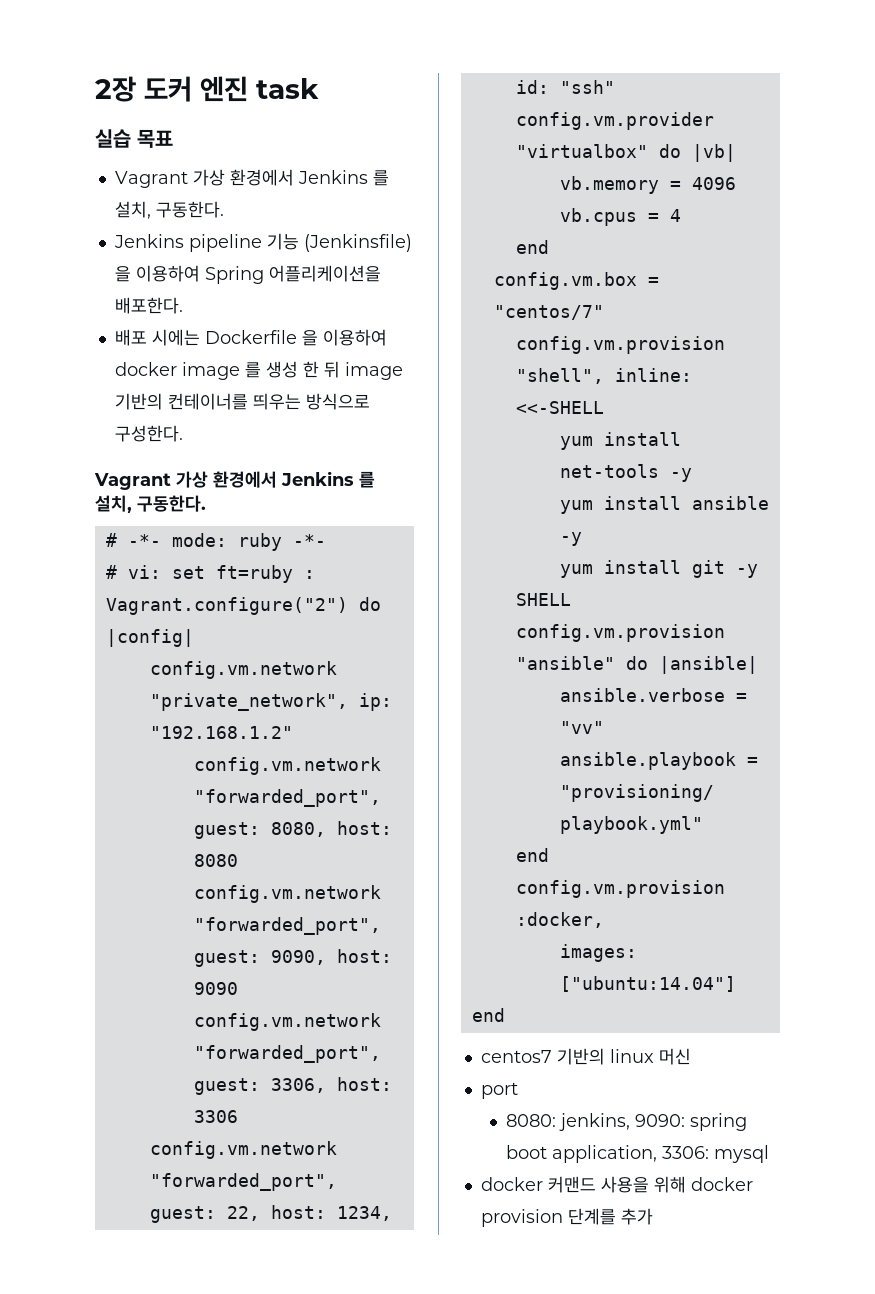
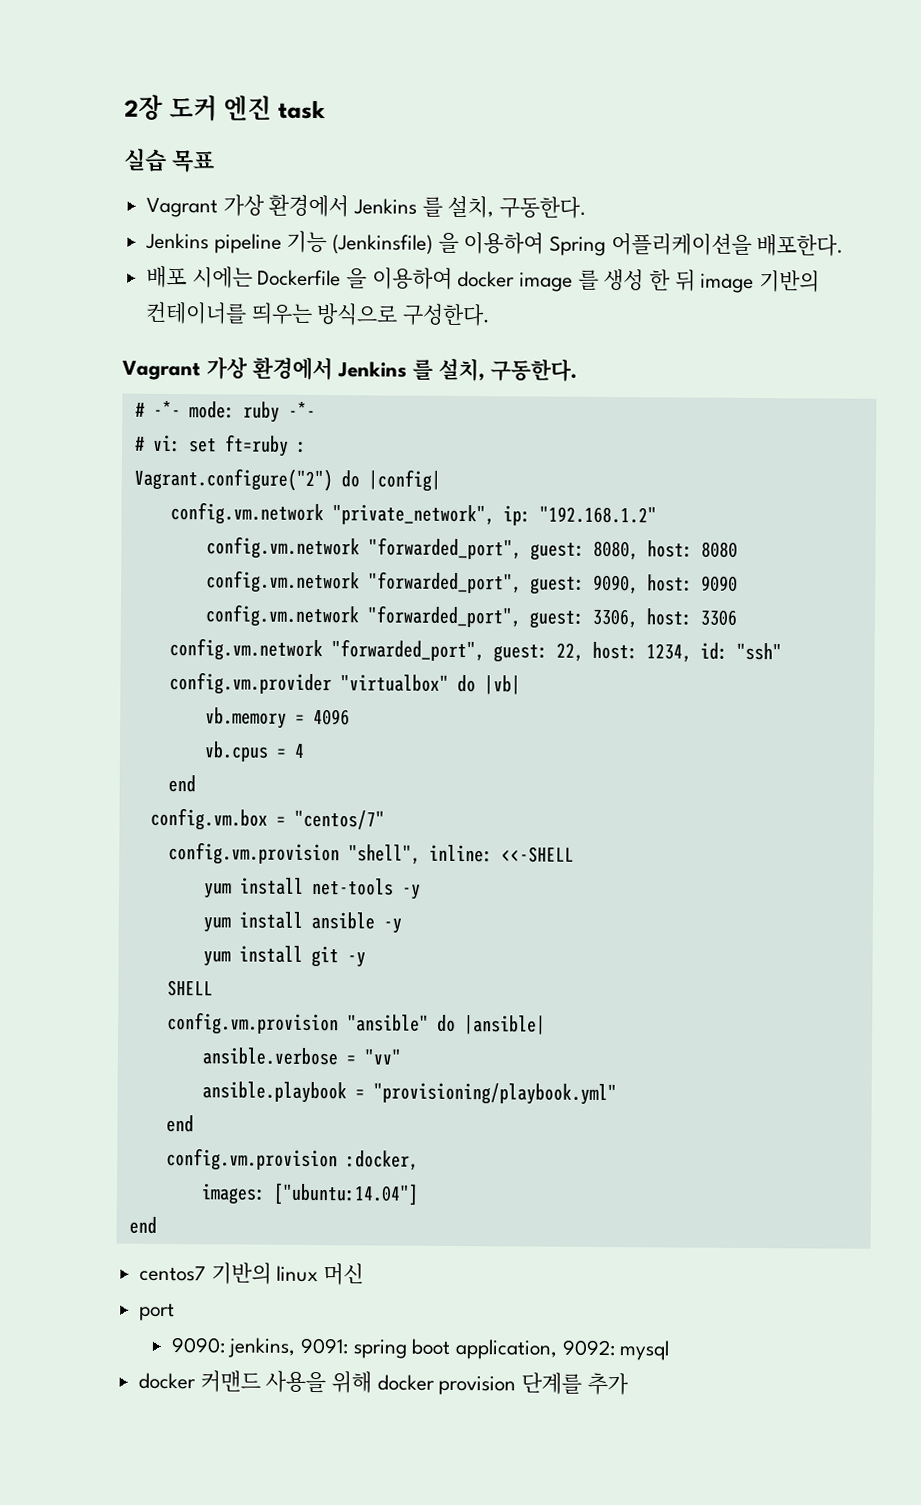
[506,1113,686,1131] 8080: jenkins, 9090: -> [170,1337,350,1358] 9090: jenkins, 9091:
[662,1146,710,1159] 3306: -> [561,1339,616,1357] 9092:

